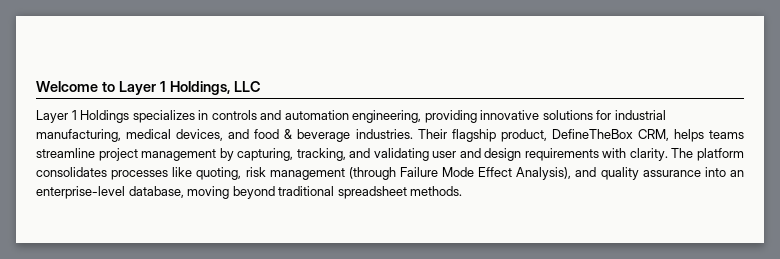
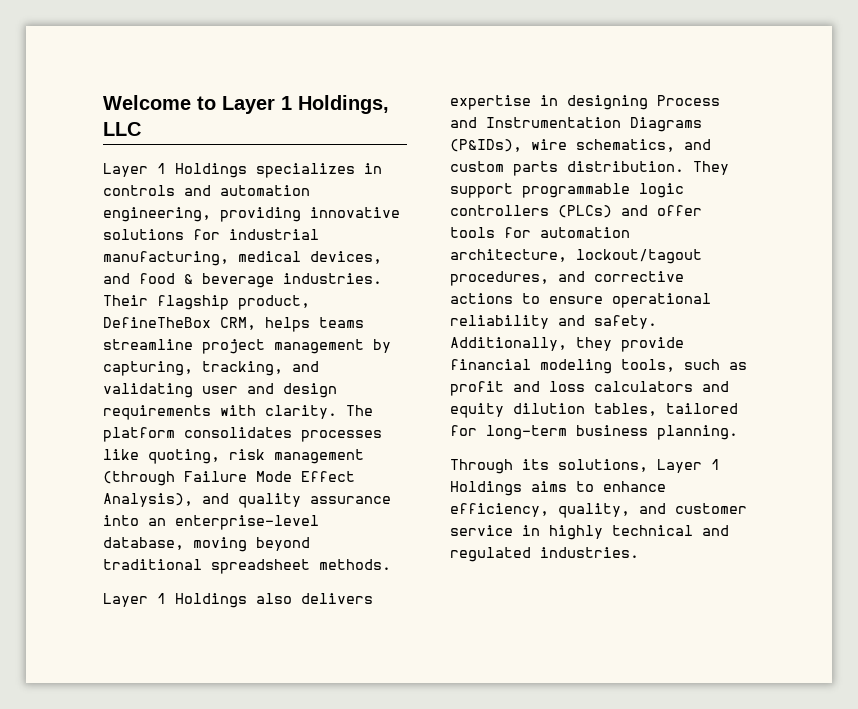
(463, 191) none -> [103,593,373,608] [450,95,720,110] [450,117,702,132] [450,139,711,152] [450,161,729,176] [450,183,684,198] [450,205,702,218] [450,227,630,238] [450,249,702,264] [450,271,684,286] [450,293,711,308] [450,315,657,329] [450,337,684,352] [450,359,747,374] [450,381,729,396] [450,403,738,418] [450,425,738,440] [450,459,720,474] [450,481,666,496] [450,503,747,518] [450,525,729,540] [450,547,639,562] // Layer 1 Holdings also delivers expertise in designing Process and Instrumentation Diagrams (P&IDs), wire schematics, and custom parts distribution. They support programmable logic controllers (PLCs) and offer tools for automation architecture, lockout/tagout procedures, and corrective actions to ensure operational reliability and safety. Additionally, they provide financial modeling tools, such as profit and loss calculators and equity dilution tables, tailored for long-term business planning. // Through its solutions, Layer 1 Holdings aims to enhance efficiency, quality, and customer service in highly technical and regulated industries.

